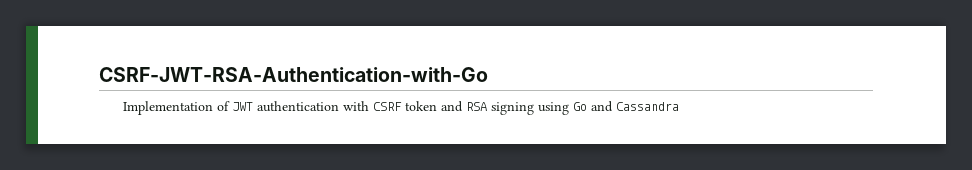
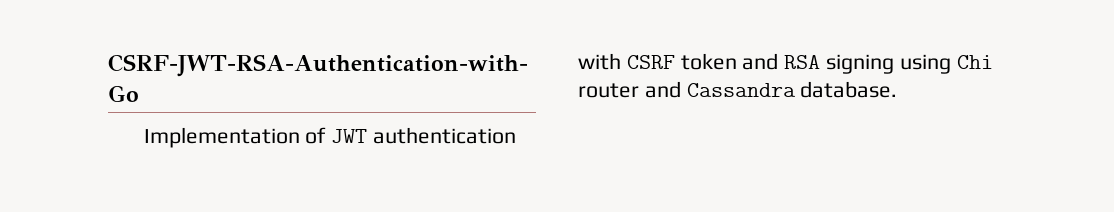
[572,102,587,111] Go -> [956,55,993,69] [578,83,639,98] Chi router
(679, 106) none -> [800,81,898,98] database.

